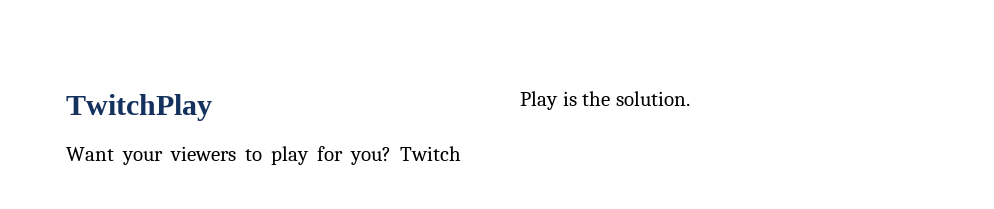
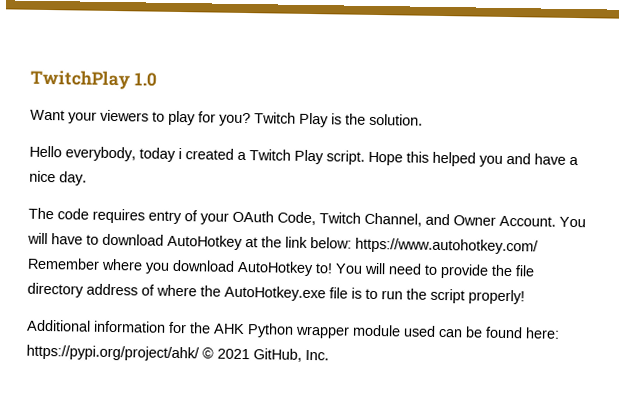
(212, 107) none -> [133,72,157,87] 1.0
(690, 98) none -> [29,145,579,167] [29,170,87,186] [28,207,586,228] [27,232,539,255] [27,257,535,279] [27,282,525,305] [26,319,560,339] [26,344,329,362] // Hello everybody, today i created a Twitch Play script. Hope this helped you and have a nice day. // The code requires entry of your OAuth Code, Twitch Channel, and Owner Account. You will have to download AutoHotkey at the link below: https://www.autohotkey.com/ Remember where you download AutoHotkey to! You will need to provide the file directory address of where the AutoHotkey.exe file is to run the script properly! // Additional information for the AHK Python wrapper module used can be found here: https://pypi.org/project/ahk/ © 2021 GitHub, Inc.

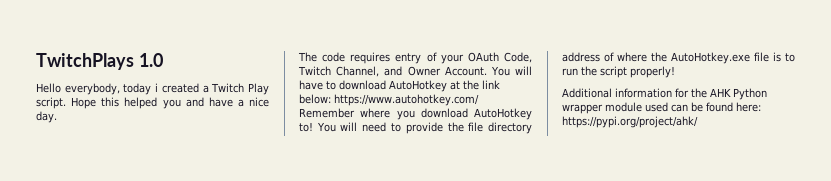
[30,69,130,90] TwitchPlay -> [36,53,134,70] TwitchPlays
[30,109,423,128] // Want your viewers to play for you? Twitch Play is the solution. -> (163, 60) none
[202,347,329,362] © 2021 GitHub, Inc. -> (698, 122) none

